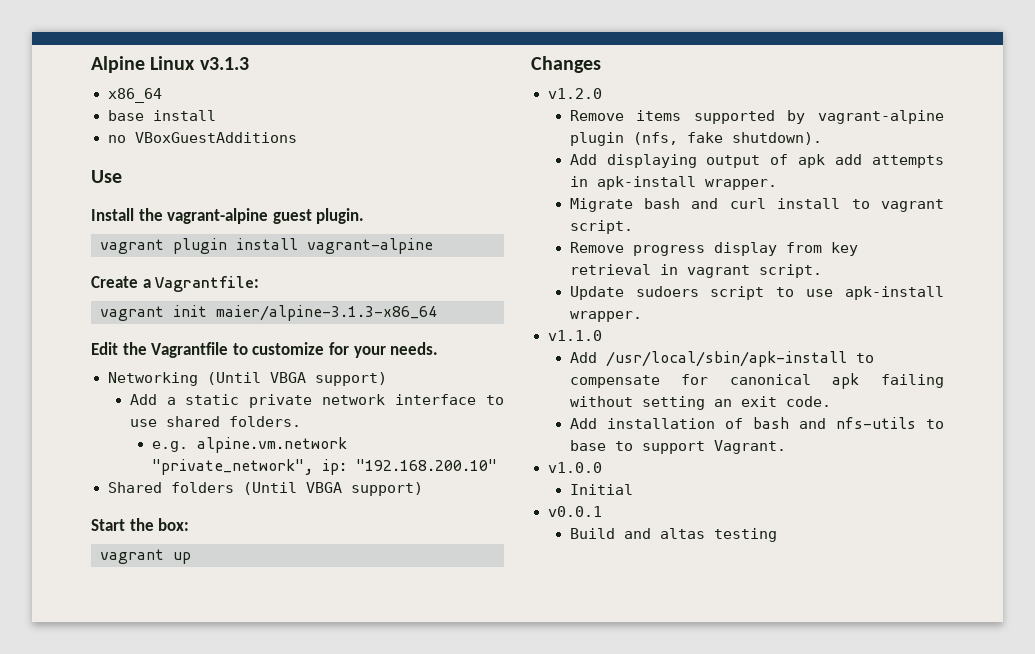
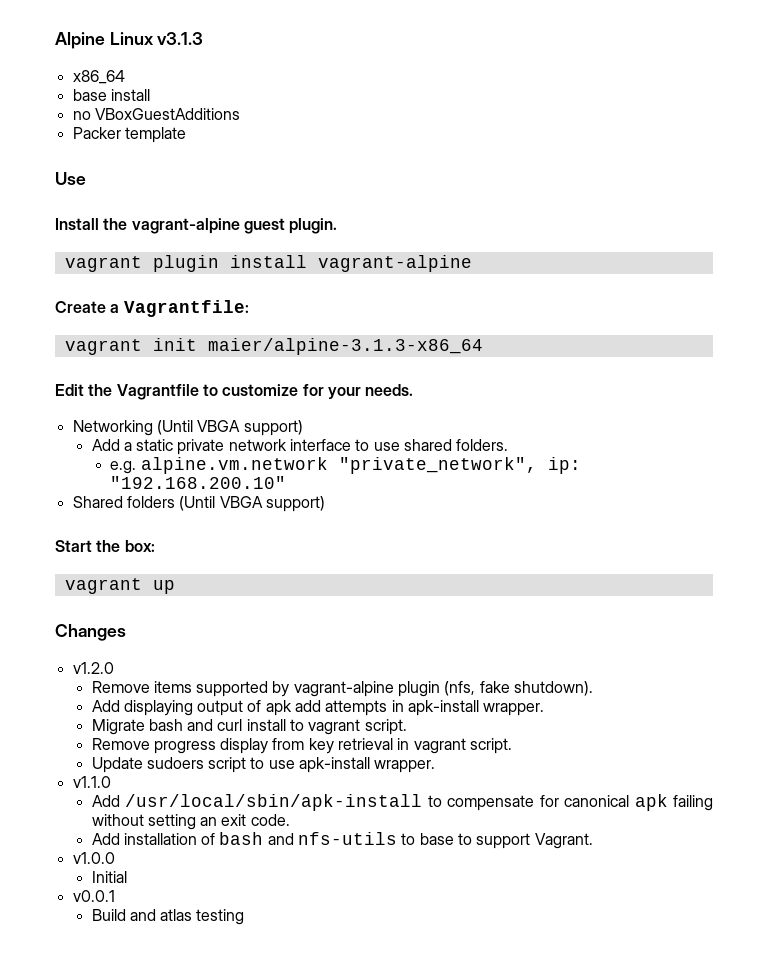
(297, 137) none -> [72,127,186,143] // Packer template
[659,528,705,539] altas -> [160,909,193,921] atlas

